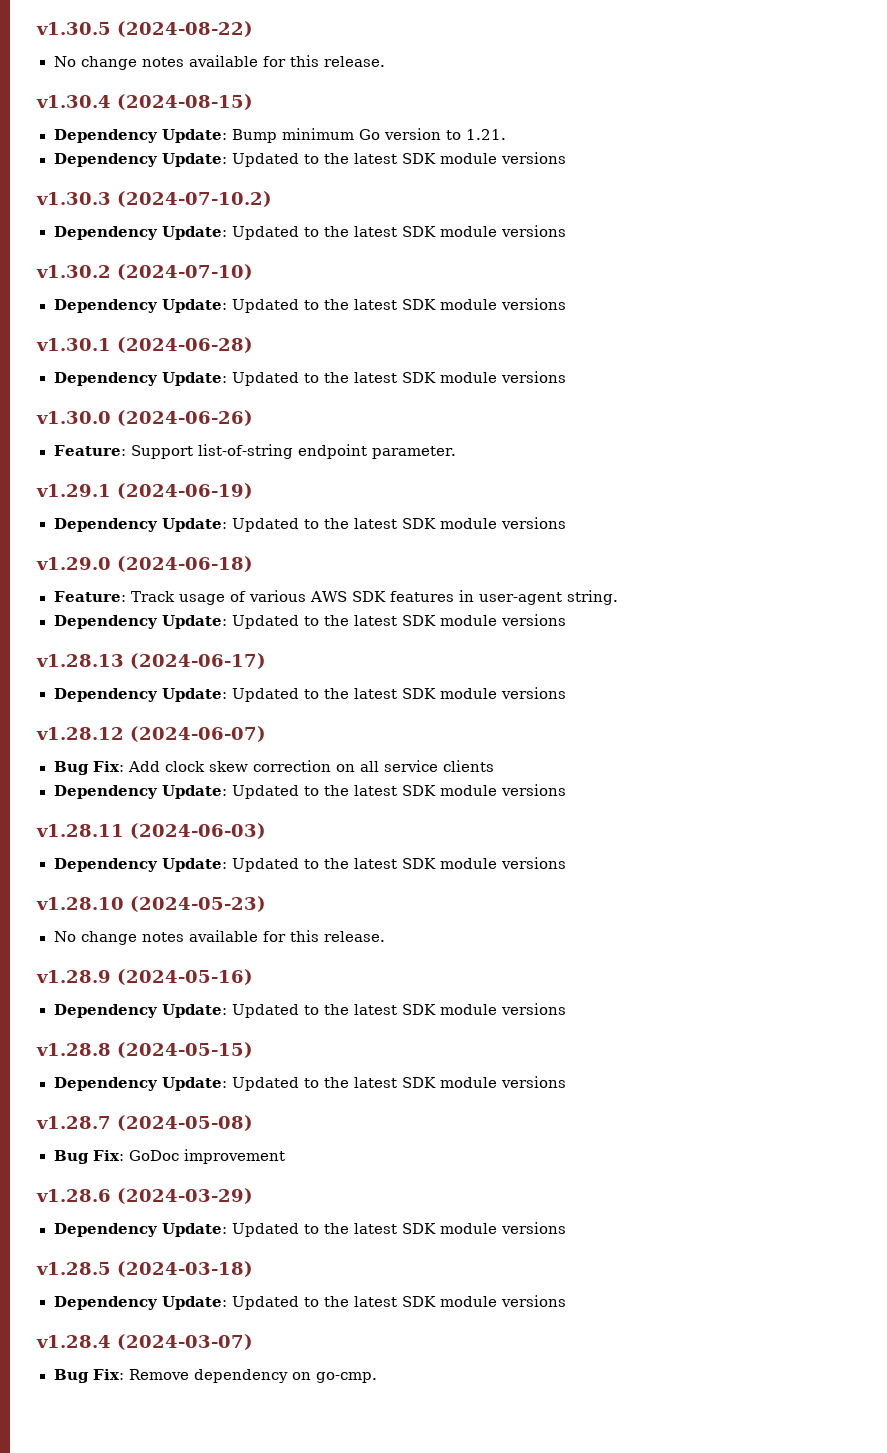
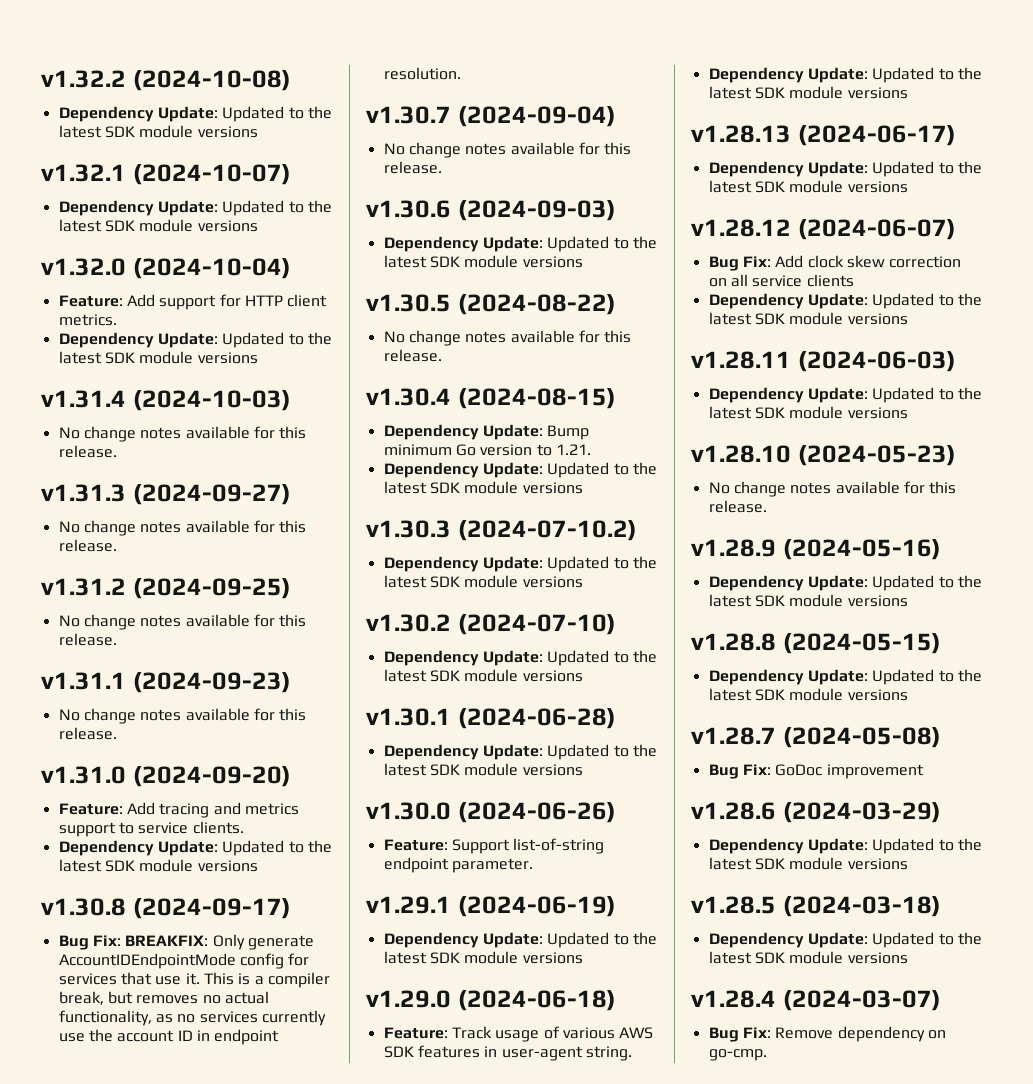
(36, 28) none -> [41,70,291,91] [58,106,332,122] [58,125,258,138] [41,164,291,185] [58,200,332,216] [58,219,258,232] [41,258,291,279] [58,294,328,310] [58,314,117,326] [58,332,332,348] [58,351,258,364] [41,390,291,411] [58,426,307,442] [58,445,117,458] [41,484,291,505] [58,520,307,536] [58,539,117,552] [41,578,291,599] [58,614,307,630] [58,633,117,646] [41,672,291,693] [58,708,307,724] [58,727,117,740] [41,766,291,787] [58,802,299,818] [58,821,244,837] [58,840,332,856] [58,859,258,872] [41,898,291,919] [58,934,314,950] [58,953,310,969] [58,972,330,988] [58,991,269,1005] [58,1010,326,1026] [58,1029,280,1045] [383,67,461,80] [366,106,616,127] [383,142,632,158] [383,161,442,174] [366,200,616,221] [383,236,657,252] [383,255,583,268] v1.32.2 (2024-10-08) // Dependency Update: Updated to the latest SDK module versions // v1.32.1 (2024-10-07) // Dependency Update: Updated to the latest SDK module versions // v1.32.0 (2024-10-04) // Feature: Add support for HTTP client metrics. // Dependency Update: Updated to the latest SDK module versions // v1.31.4 (2024-10-03) // No change notes available for this release. // v1.31.3 (2024-09-27) // No change notes available for this release. // v1.31.2 (2024-09-25) // No change notes available for this release. // v1.31.1 (2024-09-23) // No change notes available for this release. // v1.31.0 (2024-09-20) // Feature: Add tracing and metrics support to service clients. // Dependency Update: Updated to the latest SDK module versions // v1.30.8 (2024-09-17) // Bug Fix: BREAKFIX: Only generate AccountIDEndpointMode config for services that use it. This is a compiler break, but removes no actual functionality, as no services currently use the account ID in endpoint resolution. // v1.30.7 (2024-09-04) // No change notes available for this release. // v1.30.6 (2024-09-03) // Dependency Update: Updated to the latest SDK module versions //

